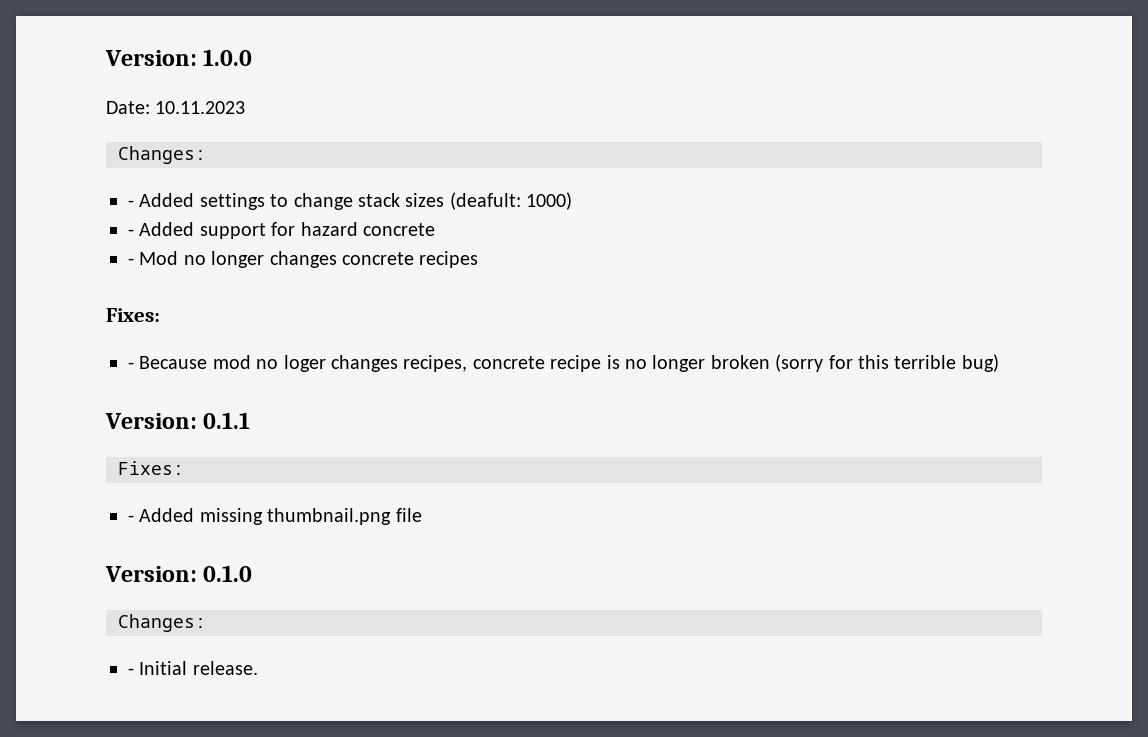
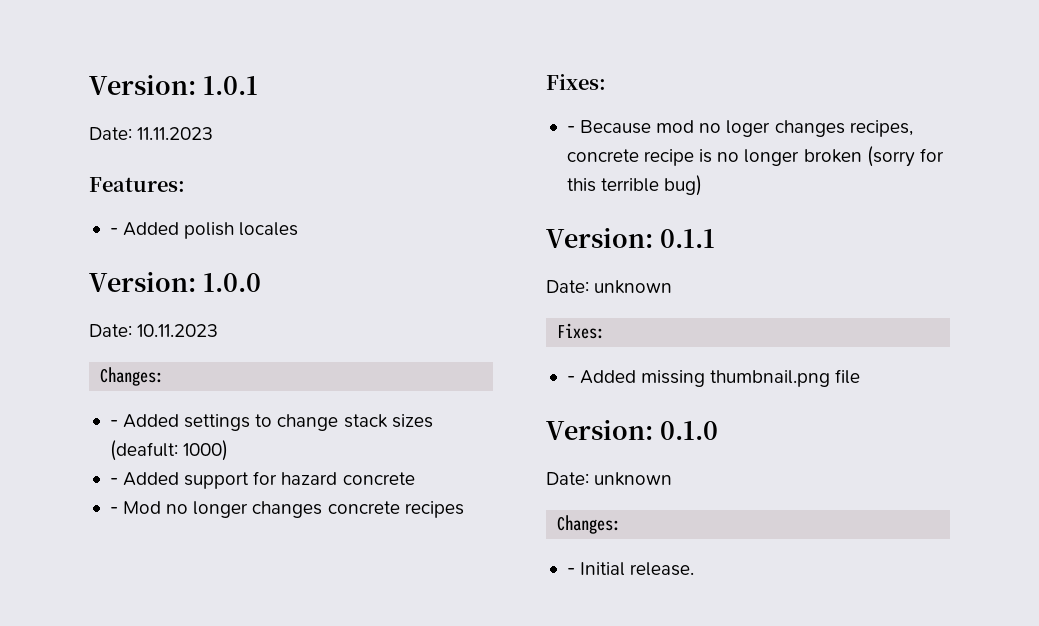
[105,50,197,66] Version: -> [89,75,258,95] [89,127,214,140] [89,177,185,192] [109,222,299,239] [89,272,196,292] Version: 1.0.1 // Date: 11.11.2023 // Features: // - Added polish locales // Version:
(251, 420) none -> [546,280,673,294] // Date: unknown
(253, 573) none -> [546,472,673,486] // Date: unknown

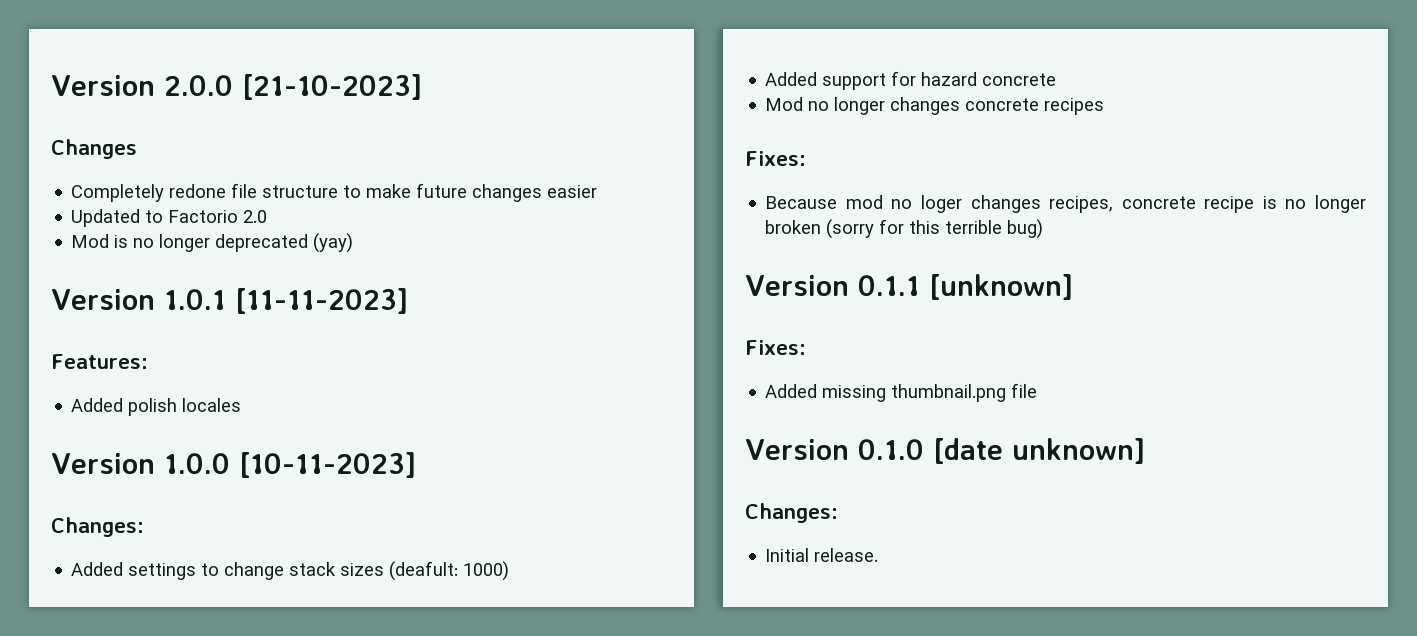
[89,75,196,95] Version: -> [51,74,422,100] [51,139,137,159] [71,183,598,202] [71,209,268,227] [71,233,354,253] [51,289,155,310] Version 2.0.0 [21-10-2023] // Changes // Completely redone file structure to make future changes easier // Updated to Factorio 2.0 // Mod is no longer deprecated (yay) // Version
[89,127,214,140] // Date: 11.11.2023 -> [234,288,408,314] [11-11-2023]
[109,228,118,235] - -> (148, 361) none
[89,272,196,292] Version: -> [51,453,155,474] Version
[89,324,219,337] [100,367,165,386] [109,420,118,427] // Date: 10.11.2023 // Changes: // - -> [238,452,416,478] [51,517,144,537] [10-11-2023] // Changes: //
[109,478,118,485] - -> (510, 571) none
[109,507,118,514] - -> (1057, 79) none
[566,126,575,133] - -> (806, 158) none
[546,228,653,248] Version: -> [745,275,849,296] Version
[546,280,673,294] [557,323,606,339] [566,376,575,383] // Date: unknown // Fixes: // - -> [928,274,1073,300] [745,340,806,355] [unknown] // Fixes: //
[546,420,653,440] Version: -> [745,439,849,460] Version
[546,472,673,486] [557,515,622,534] [566,568,575,575] // Date: unknown // Changes: // - -> [932,438,1145,464] [745,503,838,523] [date unknown] // Changes: //

